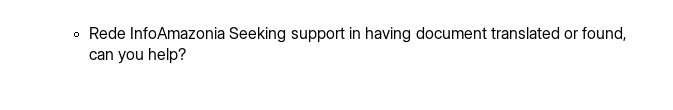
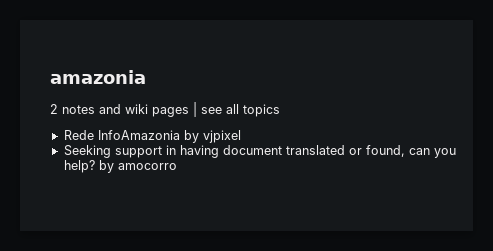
[88,27,225,39] Rede InfoAmazonia -> [50,70,146,84] [50,102,280,117] [63,130,241,143] amazonia // 2 notes and wiki pages | see all topics // Rede InfoAmazonia by vjpixel //
(187, 56) none -> [98,160,177,173] by amocorro

